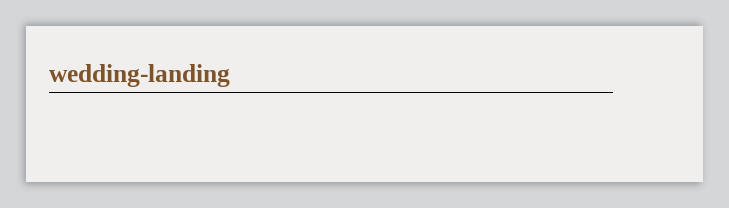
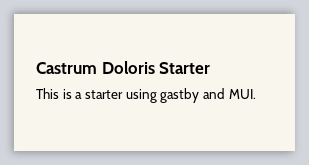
[49,64,230,87] wedding-landing -> [36,61,211,74] [36,88,256,103] Castrum Doloris Starter // This is a starter using gastby and MUI.

